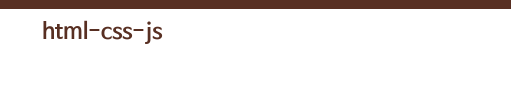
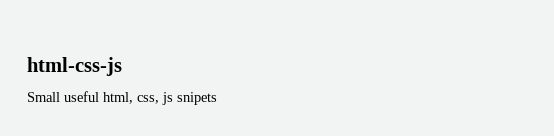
(163, 32) none -> [27,91,217,105] // Small useful html, css, js snipets

